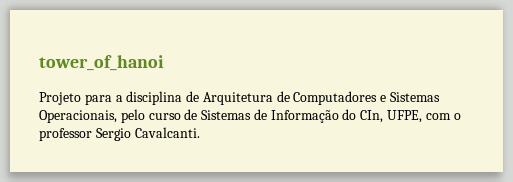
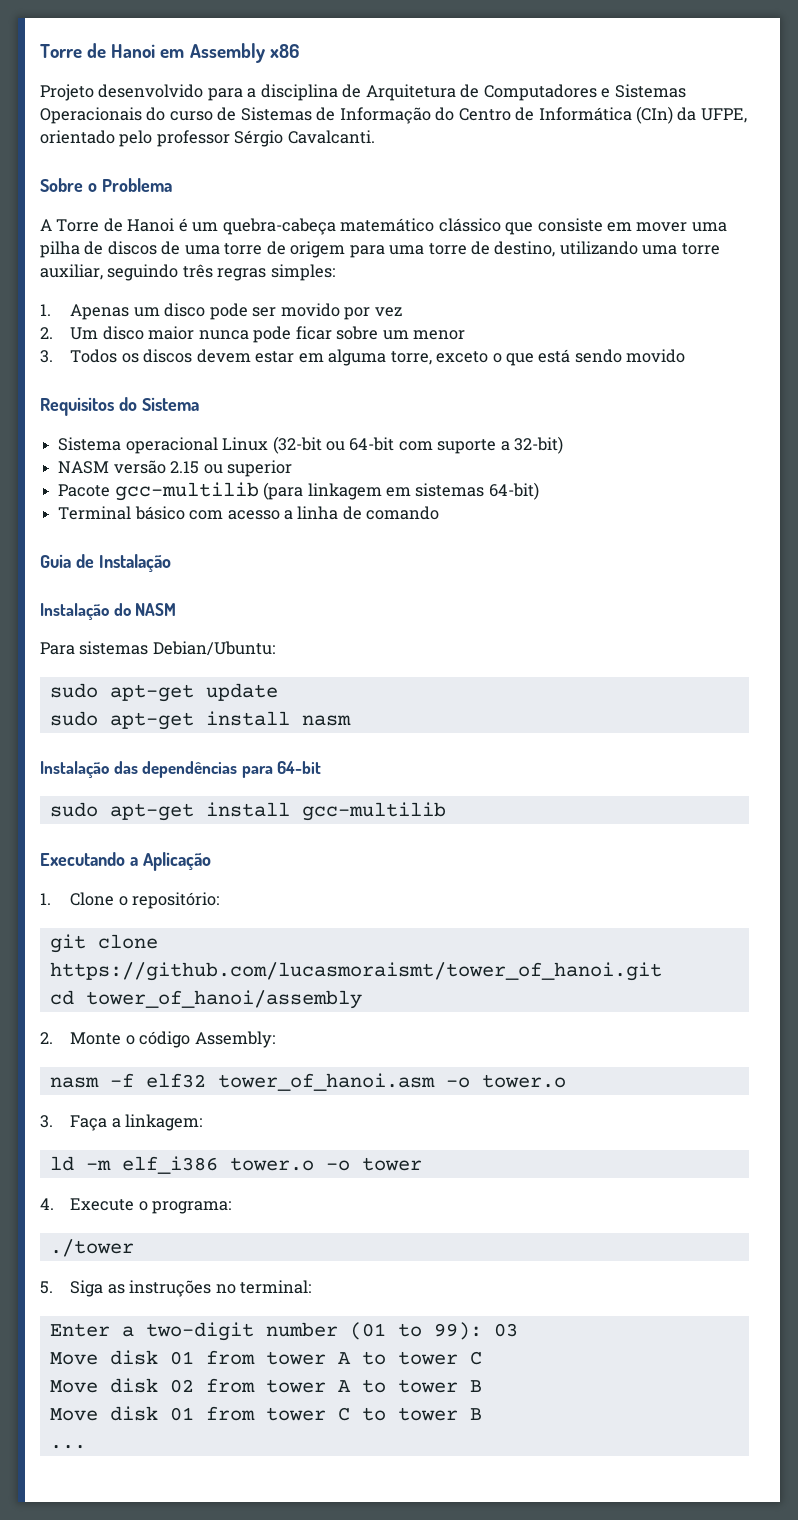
[39,55,164,71] tower_of_hanoi -> [40,43,299,63] Torre de Hanoi em Assembly x86
(81, 98) none -> [98,84,204,98] desenvolvido
[39,109,145,123] Operacionais, pelo -> [40,107,166,124] Operacionais do
[360,110,461,123] [39,127,200,141] CIn, UFPE, com o professor Sergio Cavalcanti. -> [458,106,747,124] [40,130,375,147] [40,178,172,192] [40,218,727,235] [40,241,720,258] [40,264,335,281] [40,303,402,320] [40,326,466,343] [40,349,686,366] [40,397,199,416] [58,436,564,454] [58,460,292,477] [58,482,539,501] [58,506,440,520] [40,554,171,572] [40,603,177,620] [40,641,275,656] [49,683,278,702] [49,711,351,730] [40,761,322,778] [49,802,446,821] [40,852,211,871] [40,892,220,909] [49,934,158,953] [49,962,662,981] [49,990,362,1009] [40,1031,275,1048] [49,1073,566,1091] [40,1114,203,1131] [49,1156,422,1174] [40,1198,232,1214] [49,1239,134,1257] [40,1280,312,1297] [49,1322,518,1341] [49,1350,482,1365] [49,1378,482,1393] [49,1406,482,1421] [49,1445,86,1449] Centro de Informática (CIn) da UFPE, orientado pelo professor Sérgio Cavalcanti. // Sobre o Problema // A Torre de Hanoi é um quebra-cabeça matemático clássico que consiste em mover uma pilha de discos de uma torre de origem para uma torre de destino, utilizando uma torre auxiliar, seguindo três regras simples: // 1. Apenas um disco pode ser movido por vez // 2. Um disco maior nunca pode ficar sobre um menor // 3. Todos os discos devem estar em alguma torre, exceto o que está sendo movido // Requisitos do Sistema // Sistema operacional Linux (32-bit ou 64-bit com suporte a 32-bit) // NASM versão 2.15 ou superior // Pacote gcc-multilib (para linkagem em sistemas 64-bit) // Terminal básico com acesso a linha de comando // Guia de Instalação // Instalação do NASM // Para sistemas Debian/Ubuntu: // sudo apt-get update // sudo apt-get install nasm // Instalação das dependências para 64-bit // sudo apt-get install gcc-multilib // Executando a Aplicação // 1. Clone o repositório: // git clone https://github.com/lucasmoraismt/tower_of_hanoi.git // cd tower_of_hanoi/assembly // 2. Monte o código Assembly: // nasm -f elf32 tower_of_hanoi.asm -o tower.o // 3. Faça a linkagem: // ld -m elf_i386 tower.o -o tower // 4. Execute o programa: // ./tower // 5. Siga as instruções no terminal: // Enter a two-digit number (01 to 99): 03 // Move disk 01 from tower A to tower C // Move disk 02 from tower A to tower B // Move disk 01 from tower C to tower B // ...

